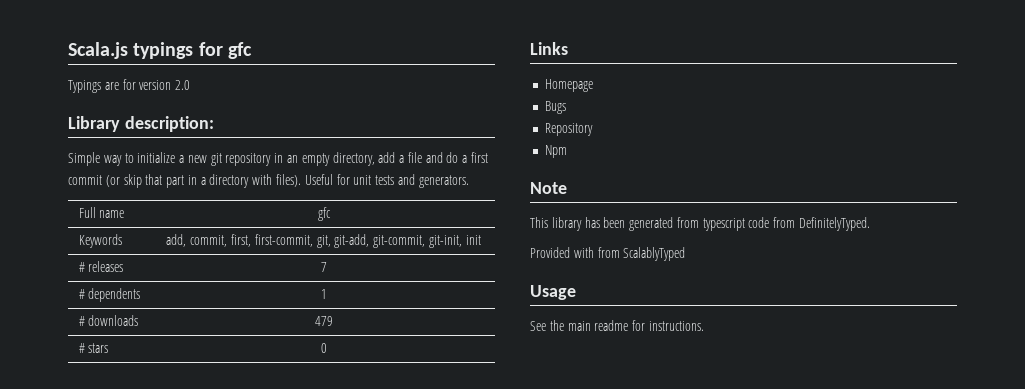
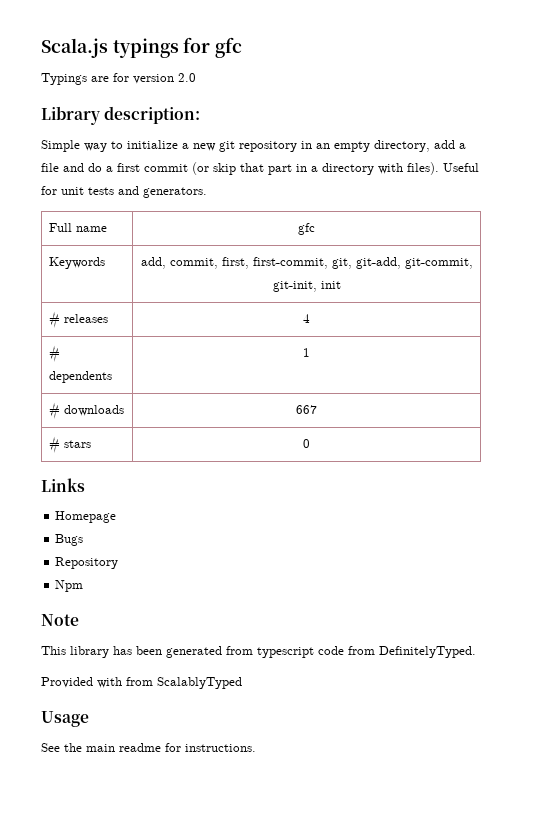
[320,262,327,272] 7 -> [303,314,310,323] 4
[314,316,333,326] 479 -> [296,405,317,414] 667

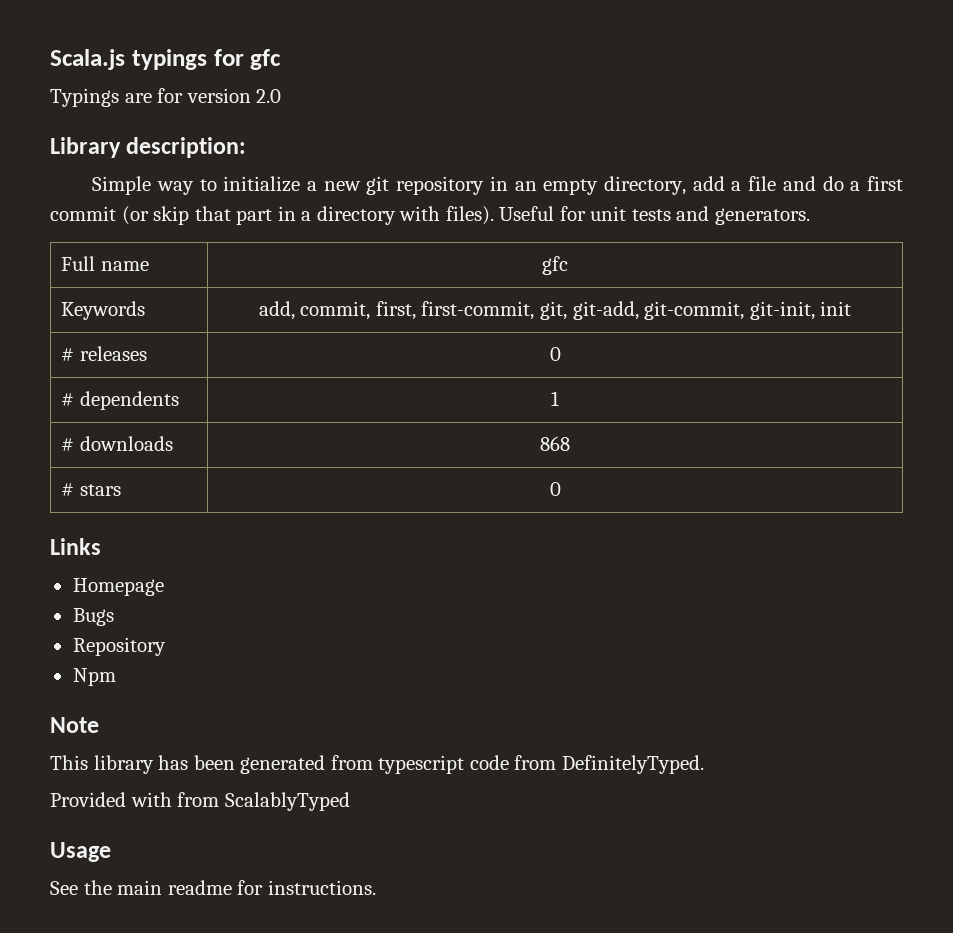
[303,314,310,323] 4 -> [549,347,561,361] 0
[296,405,317,414] 667 -> [540,436,570,451] 868

